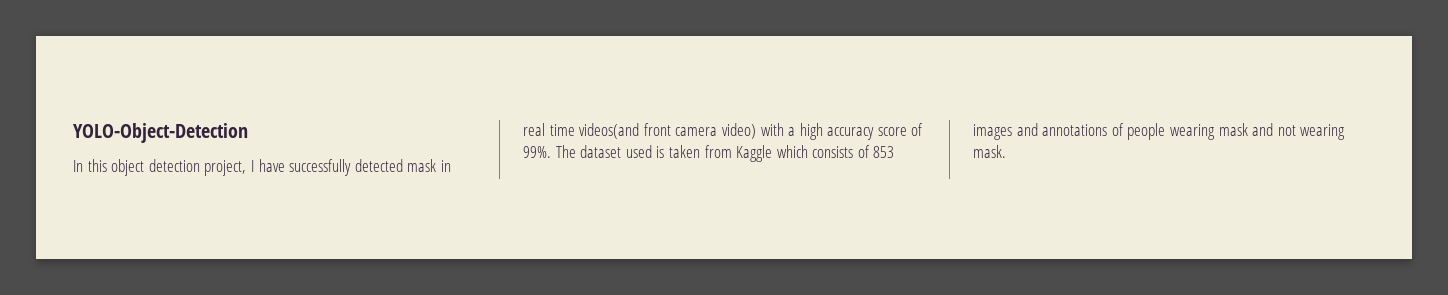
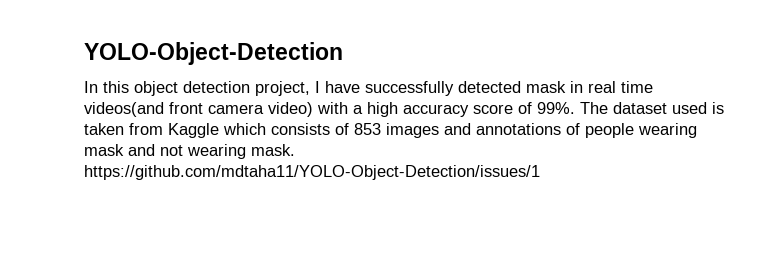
(1006, 151) none -> [84,165,540,180] https://github.com/mdtaha11/YOLO-Object-Detection/issues/1

